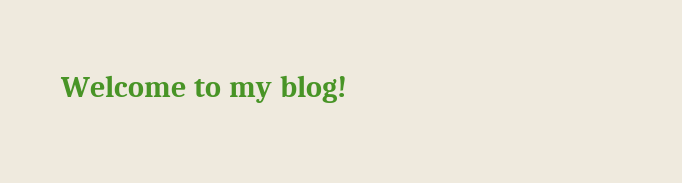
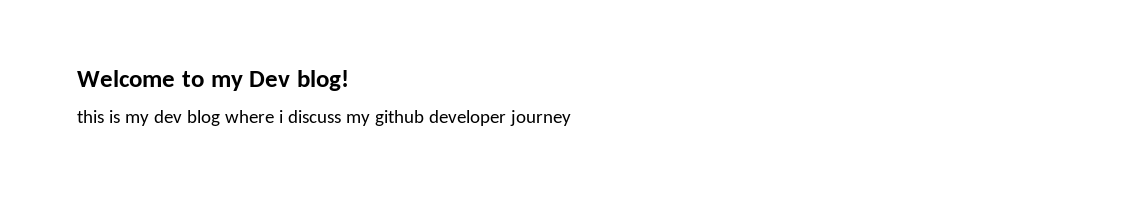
(273, 92) none -> [249,71,291,87] Dev
(348, 89) none -> [77,110,571,126] // this is my dev blog where i discuss my github developer journey

